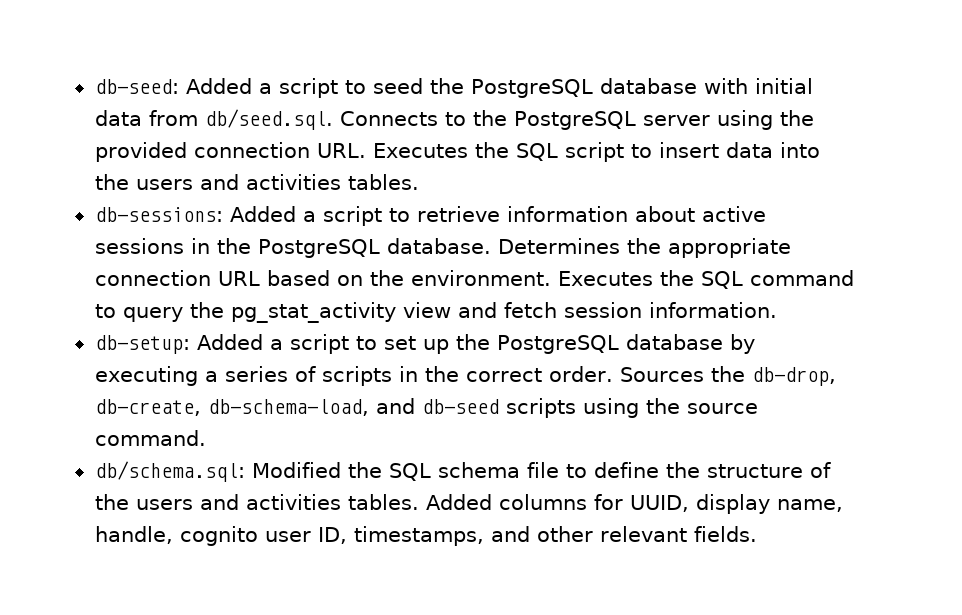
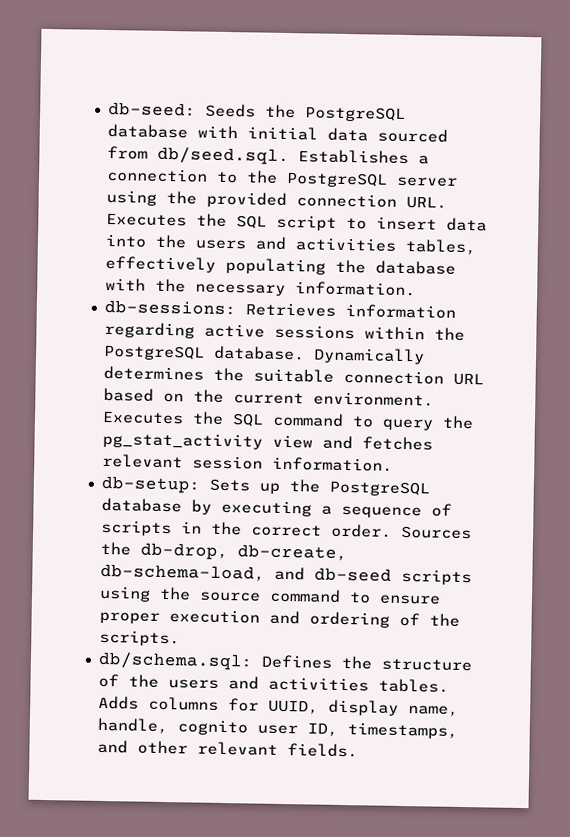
[185,78,423,98] Added a script to seed -> [204,103,256,118] Seeds
(142, 118) none -> [376,128,448,143] sourced
[339,111,438,126] Connects -> [297,149,429,165] [105,167,208,183] Establishes a connection
[347,174,419,190] [94,206,695,226] tables. // db-sessions: Added a script to retrieve information about -> [404,238,477,256] [104,255,456,275] [104,277,416,297] [103,299,456,319] [103,321,195,339] tables, effectively populating the database with the necessary information. // db-sessions: Retrieves information regarding
[190,238,210,254] in -> [363,326,425,340] within
[497,238,791,258] Determines the appropriate -> [312,347,425,365] [102,365,334,383] Dynamically determines the suitable
(404, 278) none -> [232,392,304,405] current
[503,302,557,318] fetch -> [361,436,433,451] [101,453,183,469] fetches relevant
[196,334,416,354] Added a script to set -> [208,478,250,492] Sets
[224,366,288,382] series -> [340,505,422,519] sequence
[94,430,206,446] [94,461,659,482] command. // db/schema.sql: Modified the SQL schema file to define -> [268,588,441,605] [98,609,460,628] [98,629,180,647] [97,651,333,671] command to ensure proper execution and ordering of the scripts. // db/schema.sql: Defines
[425,494,492,510] Added -> [97,695,139,710] Adds

